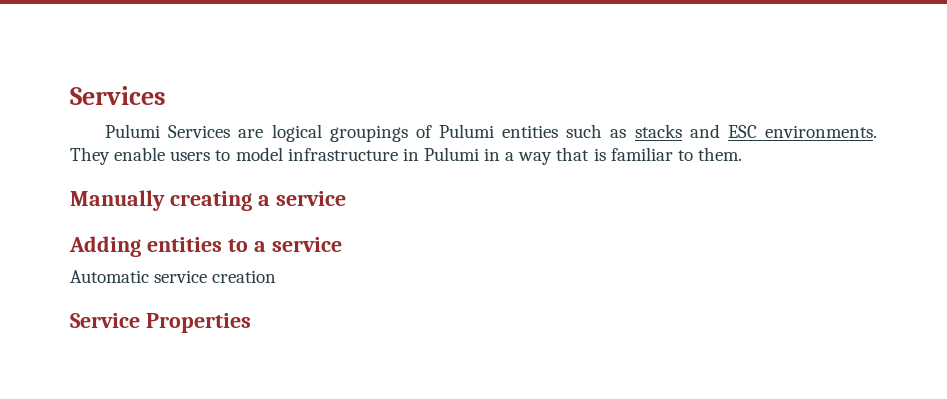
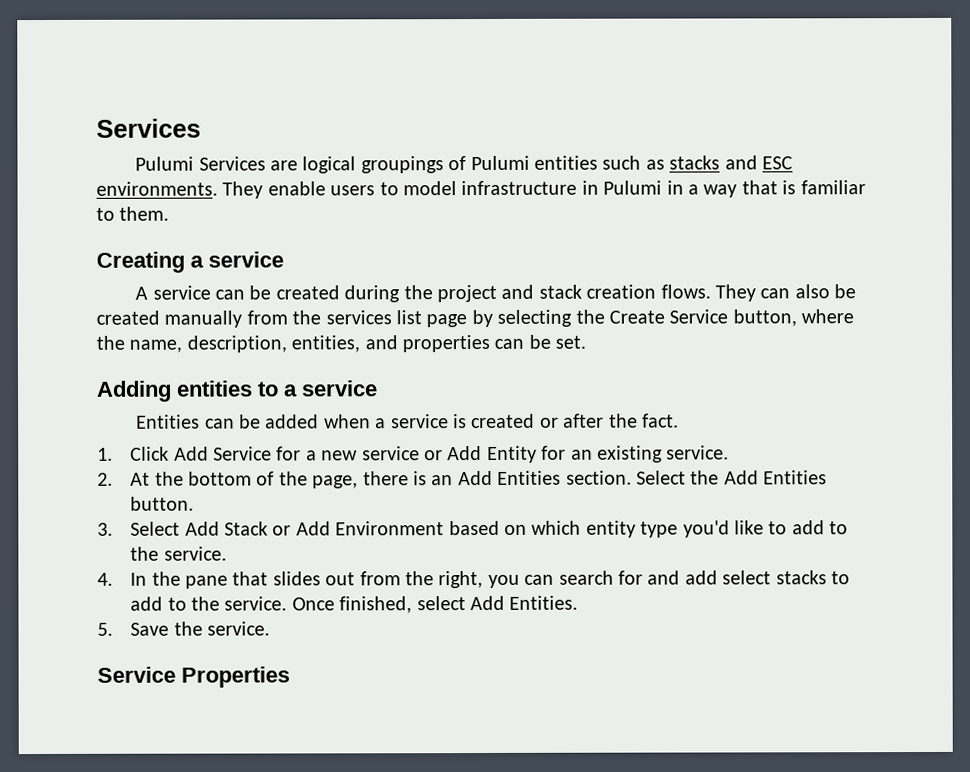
[70,190,346,211] Manually creating a service -> [96,251,284,273] [135,284,857,303] [96,309,855,328] [96,334,587,353] Creating a service // A service can be created during the project and stack creation flows. They can also be created manually from the services list page by selecting the Create Service button, where the name, description, entities, and properties can be set.
[70,270,277,283] Automatic service creation -> [136,413,680,429] [97,445,730,463] [97,470,828,489] [130,496,195,511] [97,520,849,538] [130,546,227,561] [97,570,850,589] [130,595,579,614] [97,621,270,636] Entities can be added when a service is created or after the fact. // 1. Click Add Service for a new service or Add Entity for an existing service. // 2. At the bottom of the page, there is an Add Entities section. Select the Add Entities button. // 3. Select Add Stack or Add Environment based on which entity type you'd like to add to the service. // 4. In the pane that slides out from the right, you can search for and add select stacks to add to the service. Once finished, select Add Entities. // 5. Save the service.

